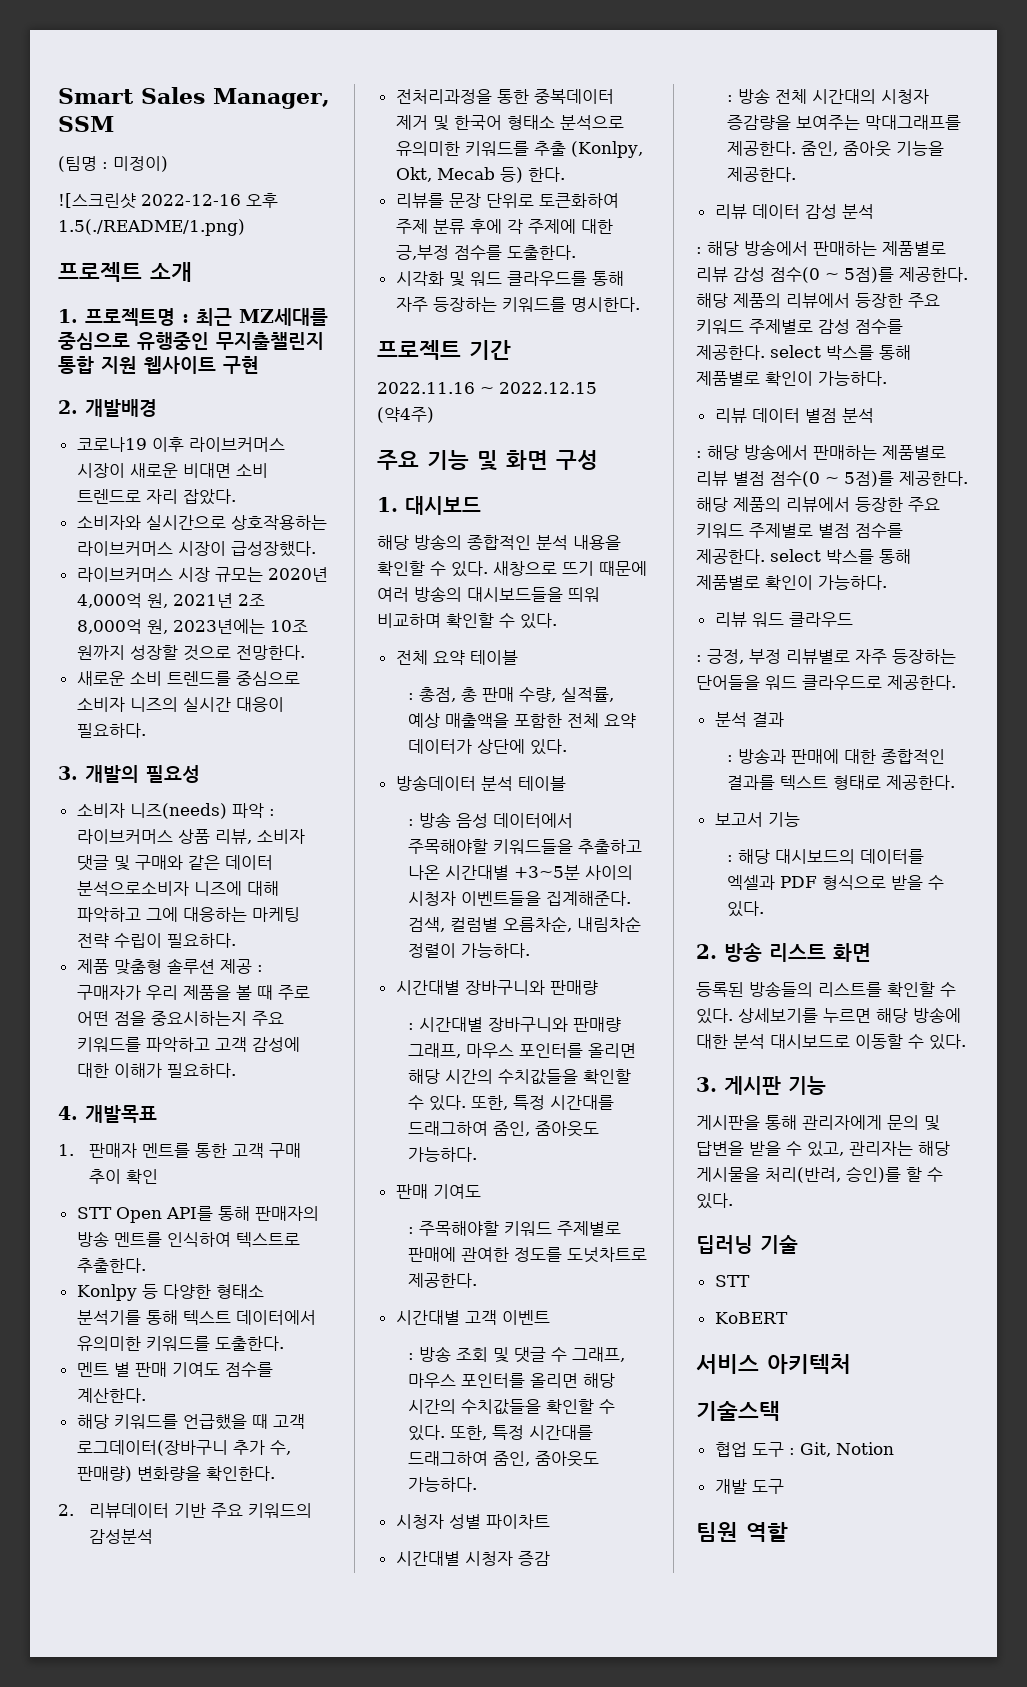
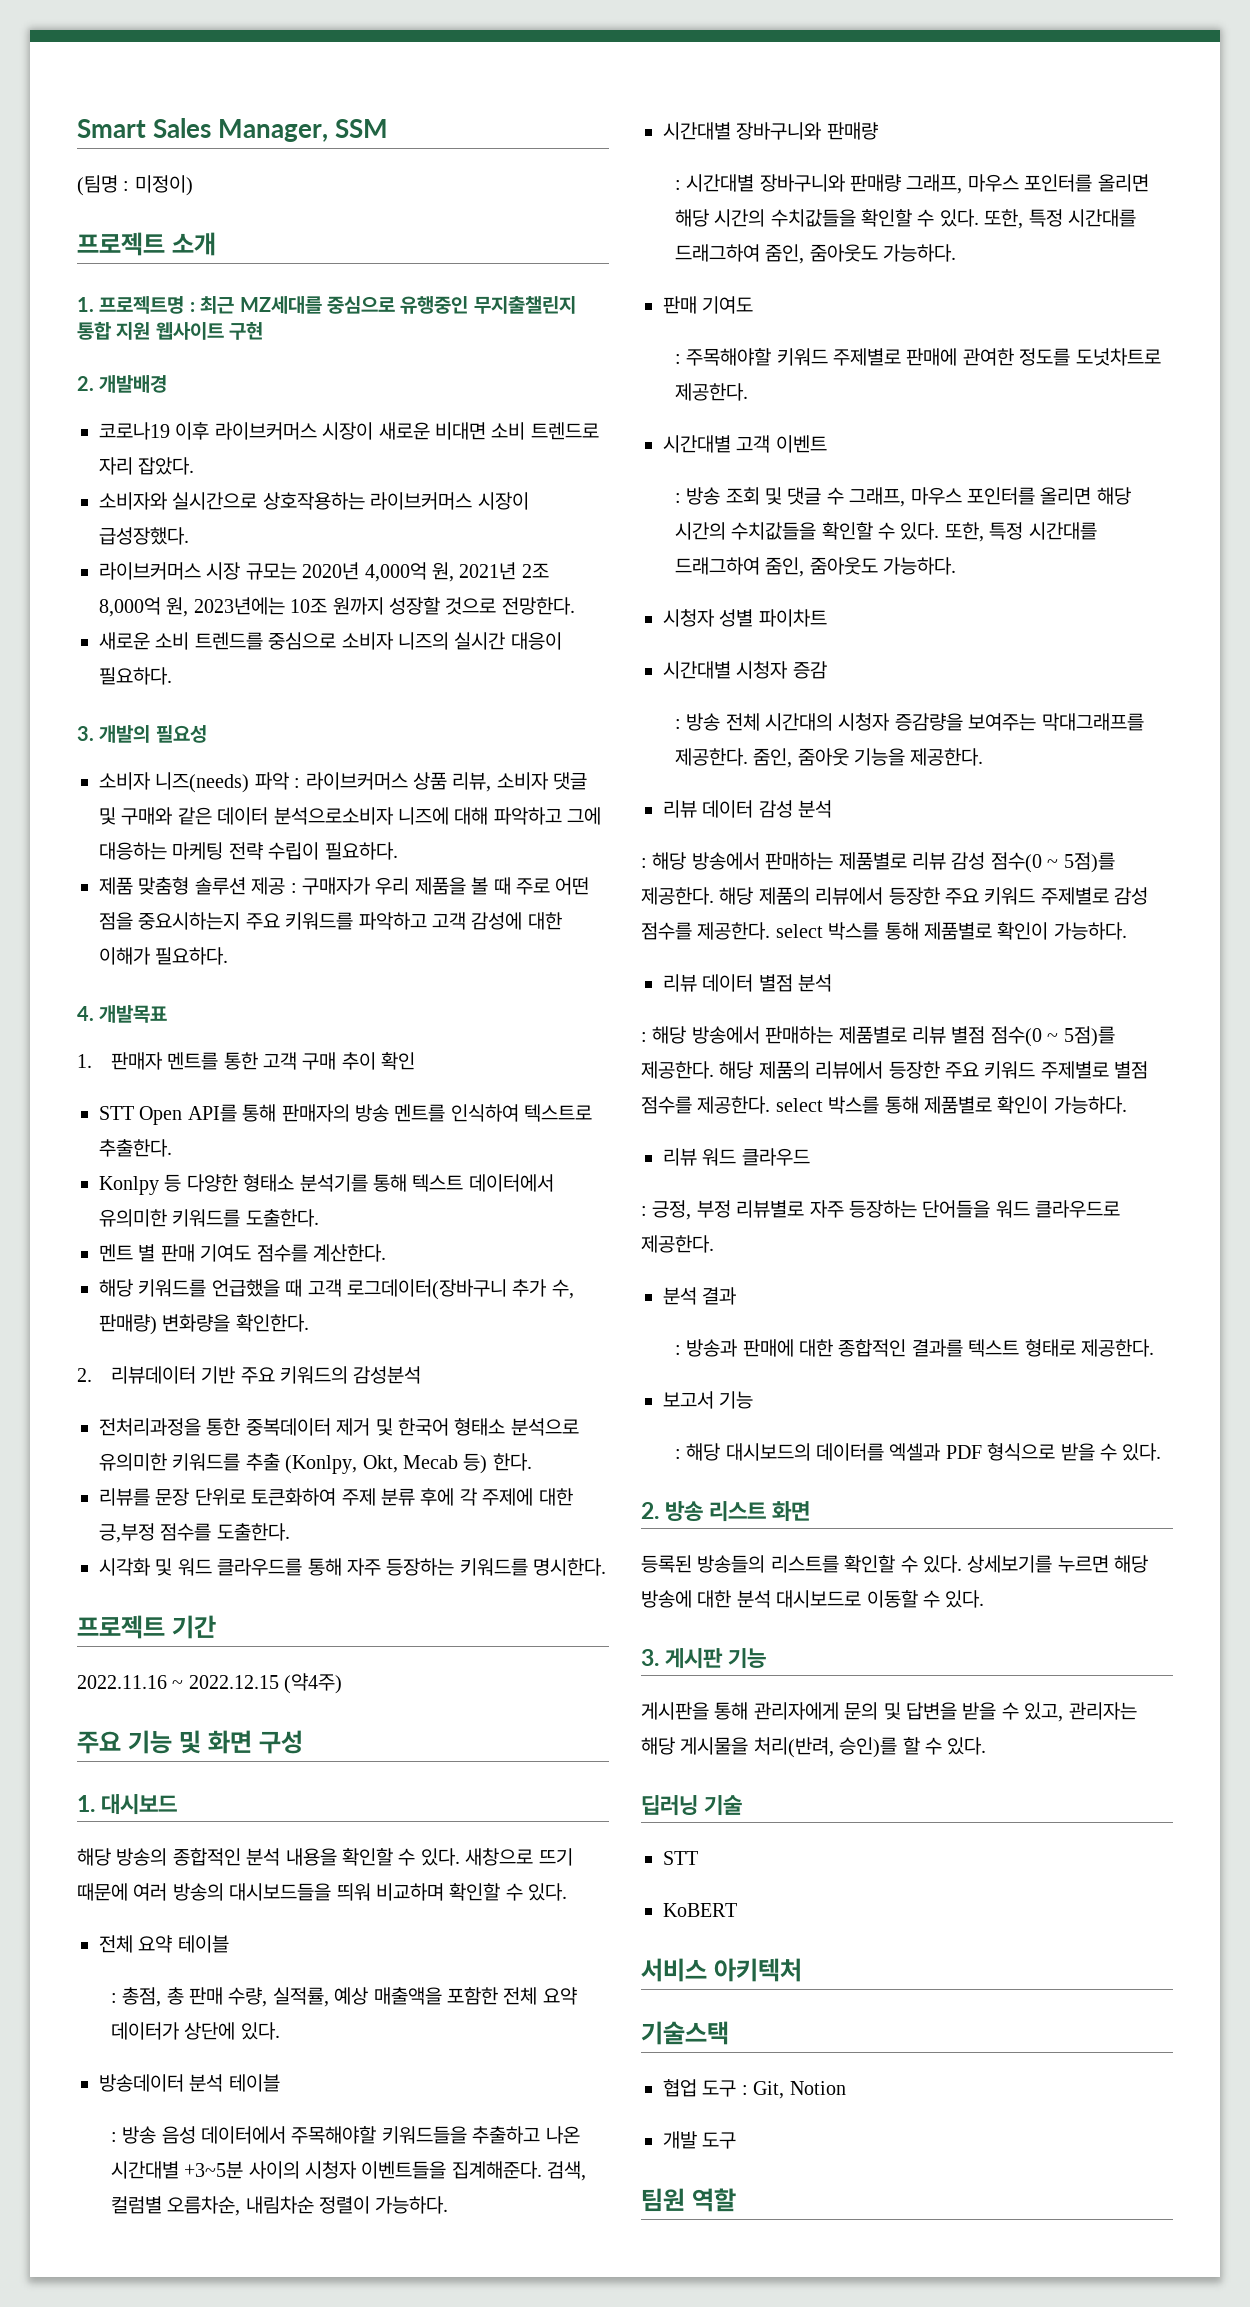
[58,193,278,209] [58,219,245,236] // ![스크린샷 2022-12-16 오후 1.5(./README/1.png) -> (193, 185) none

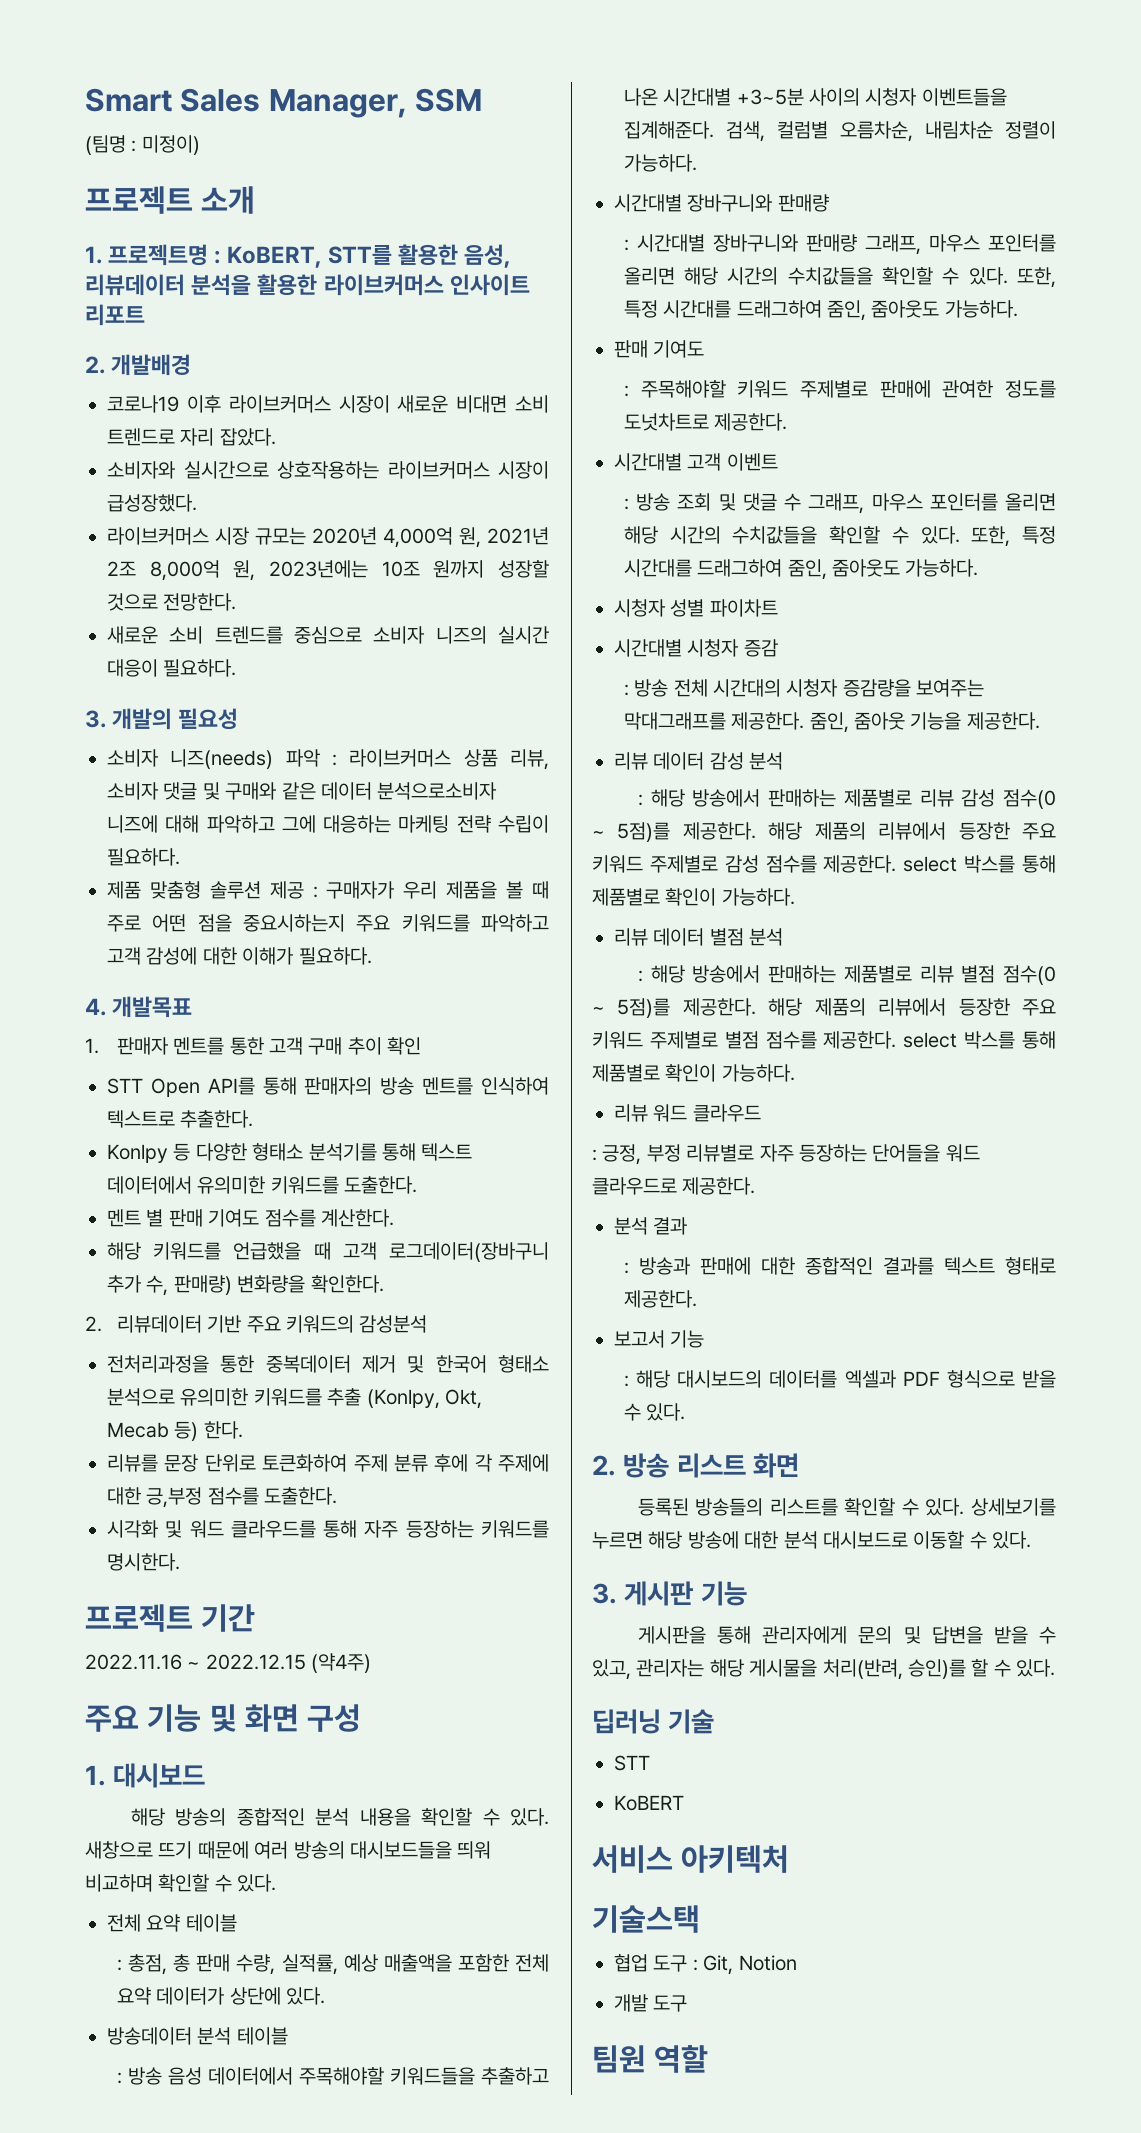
[200,296,576,314] [77,321,264,340] 최근 MZ세대를 중심으로 유행중인 무지출챌린지 통합 지원 웹사이트 구현 -> [226,244,512,268] [85,274,530,296] [85,304,145,326] KoBERT, STT를 활용한 음성, 리뷰데이터 분석을 활용한 라이브커머스 인사이트 리포트

